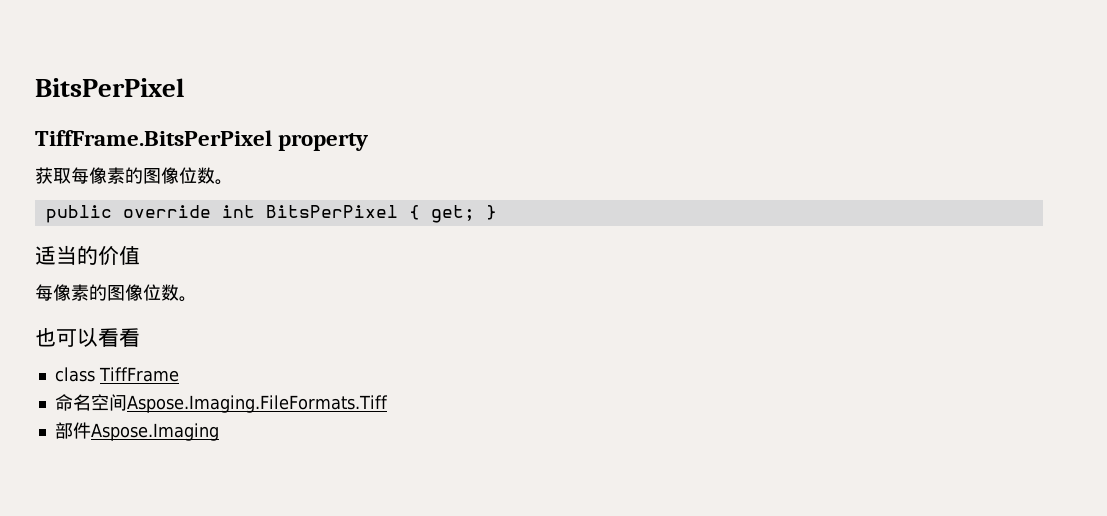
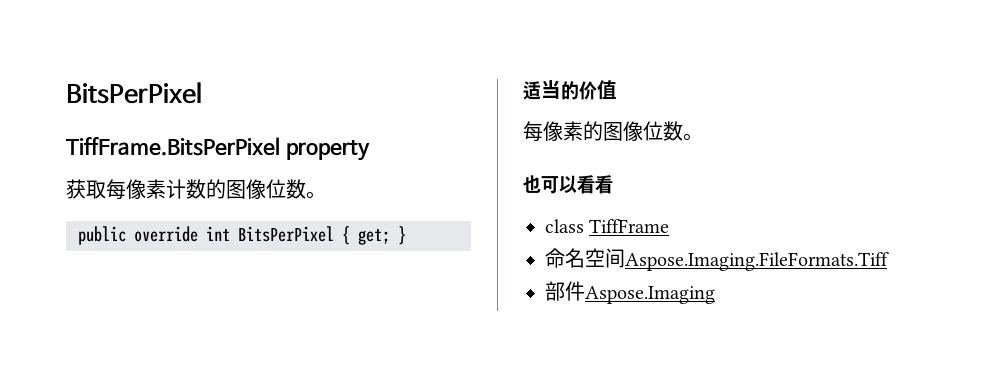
(125, 175) none -> [166,179,206,199] 计数

